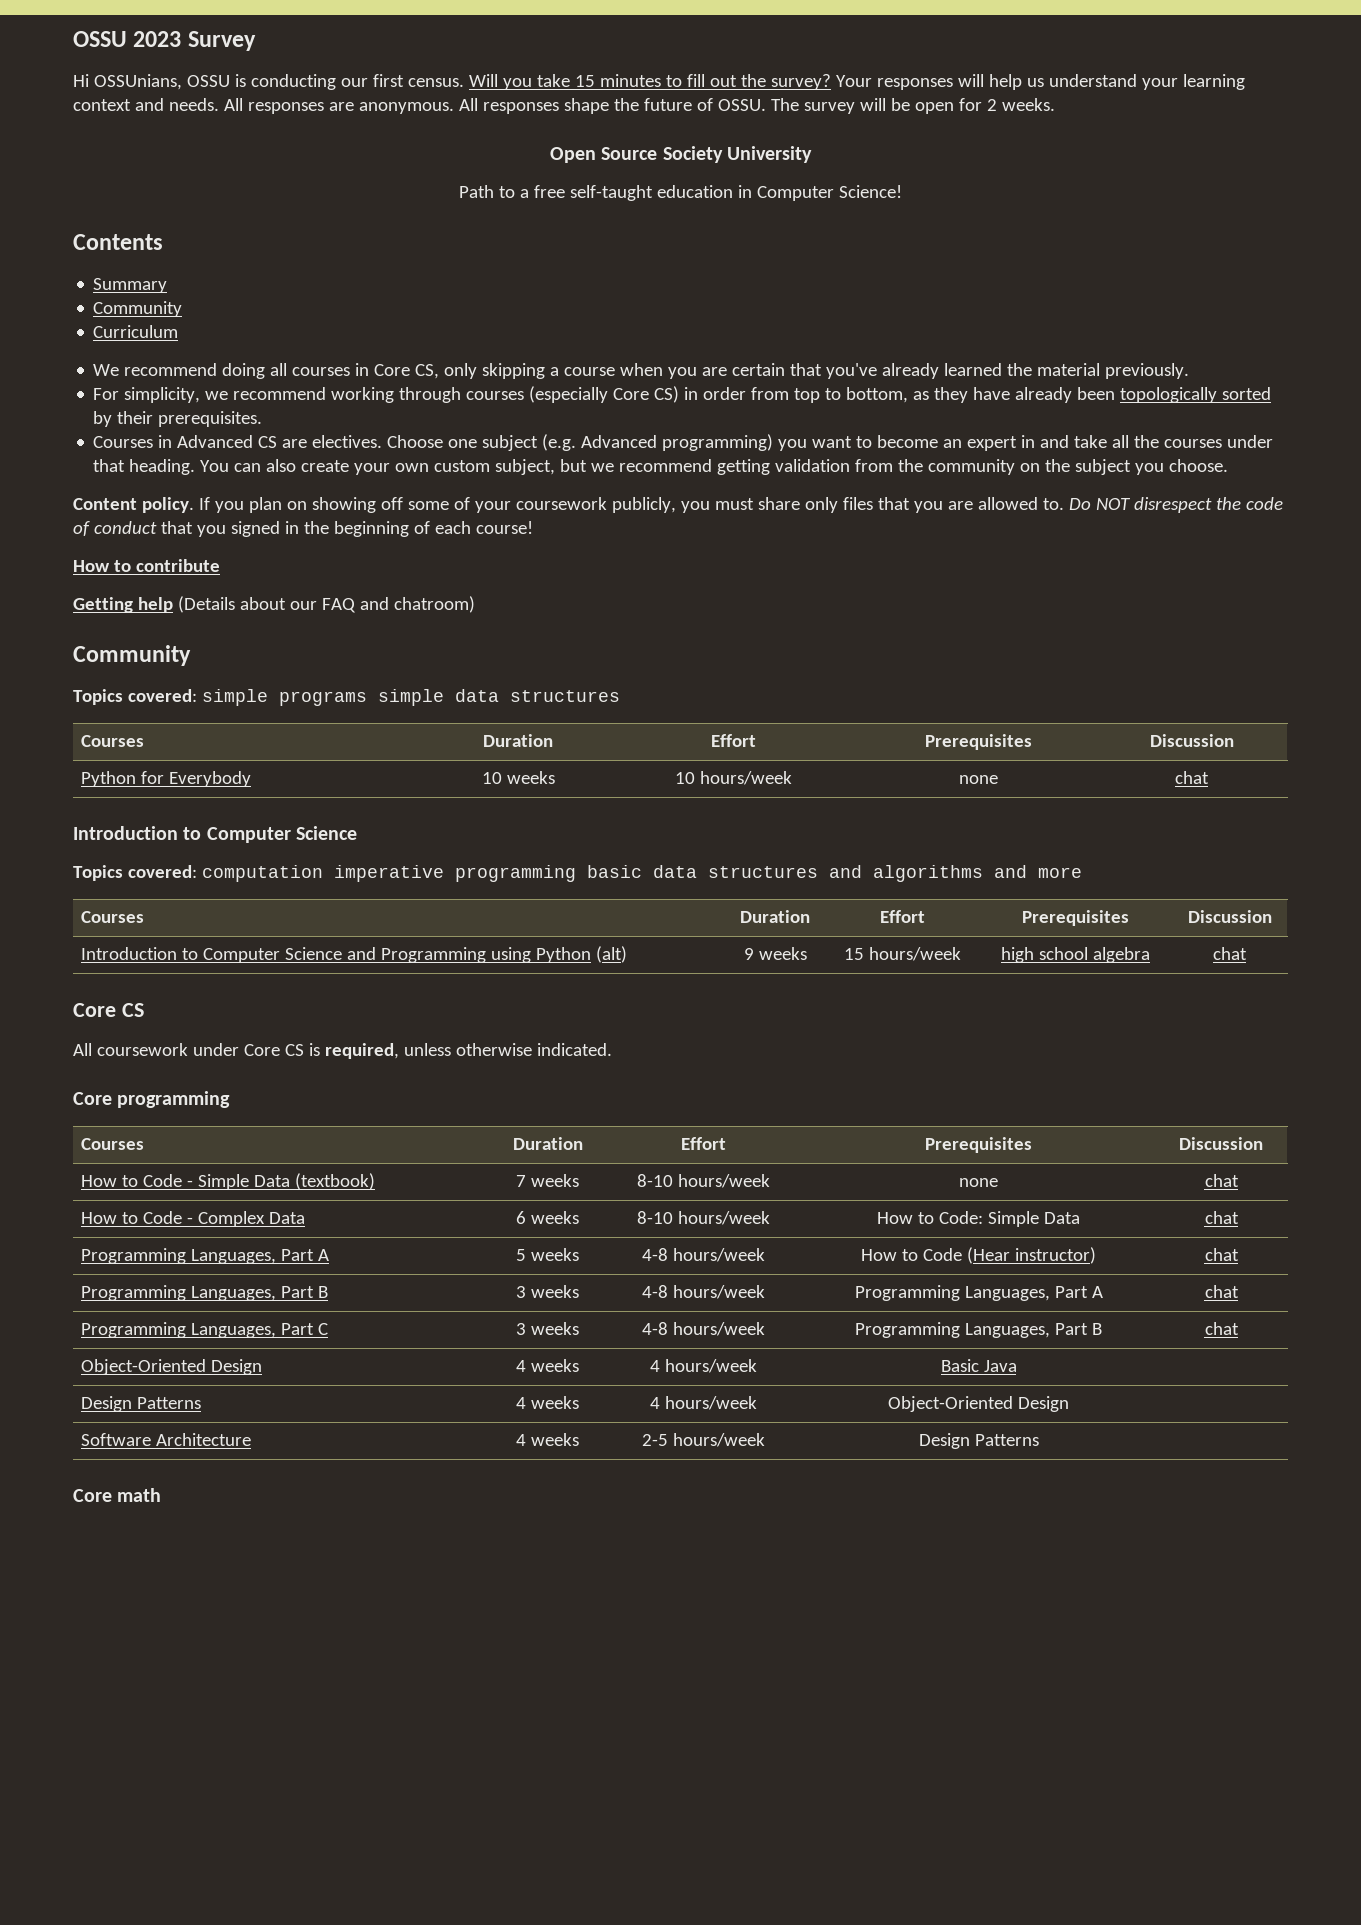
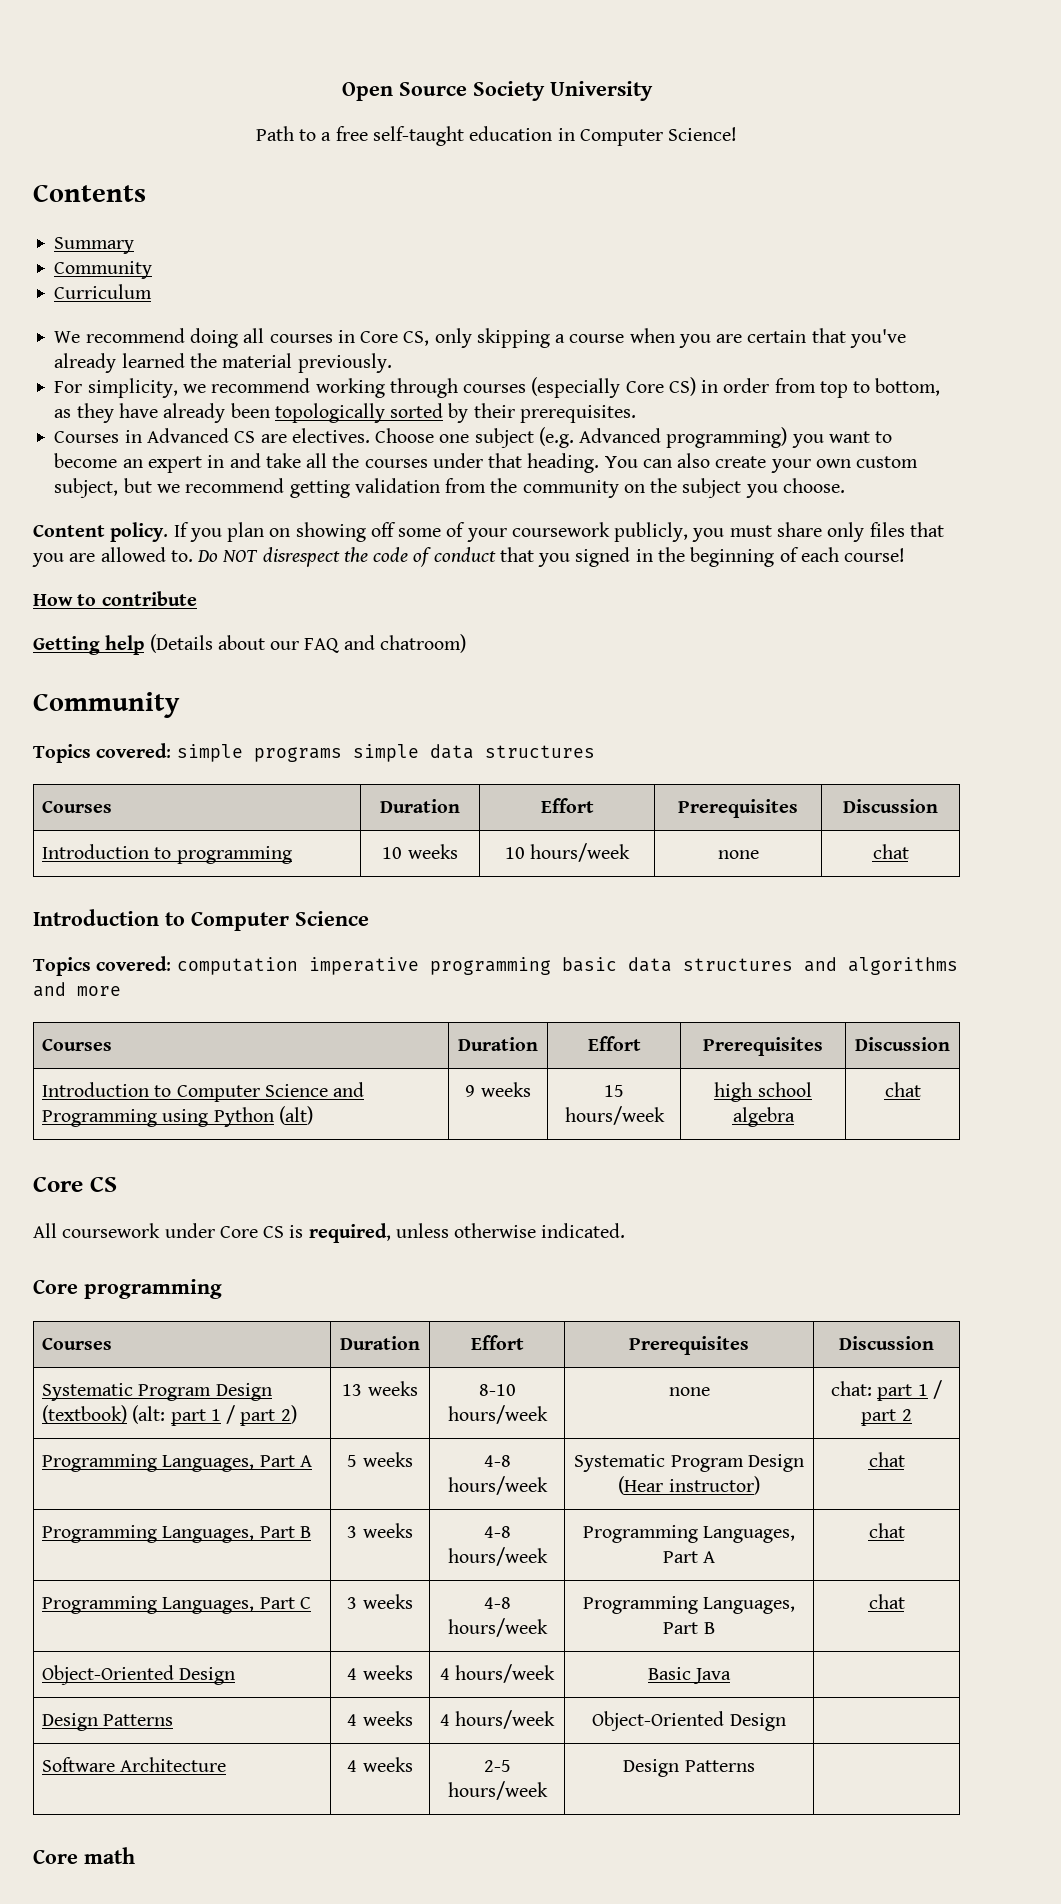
[73,31,256,51] [73,74,1245,90] [73,98,1055,114] OSSU 2023 Survey // Hi OSSUnians, OSSU is conducting our first census. Will you take 15 minutes to fill out the survey? Your responses will help us understand your learning context and needs. All responses are anonymous. All responses shape the future of OSSU. The survey will be open for 2 weeks. // -> (341, 91) none
[81,771,252,787] Python for Everybody -> [41,844,292,864] Introduction to programming
[81,1173,376,1190] [516,1174,579,1187] [637,1174,770,1188] [959,1178,998,1187] [1204,1174,1239,1187] [81,1211,306,1227] [516,1211,579,1224] [637,1211,770,1225] [877,1211,1080,1227] [1204,1211,1239,1224] How to Code - Simple Data (textbook) | 7 weeks | 8-10 hours/week | none | chat // How to Code - Complex Data | 6 weeks | 8-10 hours/week | How to Code: Simple Data | chat -> [41,1383,272,1401] [41,1405,297,1426] [342,1381,418,1396] [478,1384,516,1396] [447,1405,548,1424] [668,1387,710,1396] [831,1380,942,1401] [861,1409,912,1426] Systematic Program Design (textbook) (alt: part 1 / part 2) | 13 weeks | 8-10 hours/week | none | chat: part 1 / part 2
[861,1248,962,1261] How to Code -> [574,1454,804,1472] Systematic Program Design

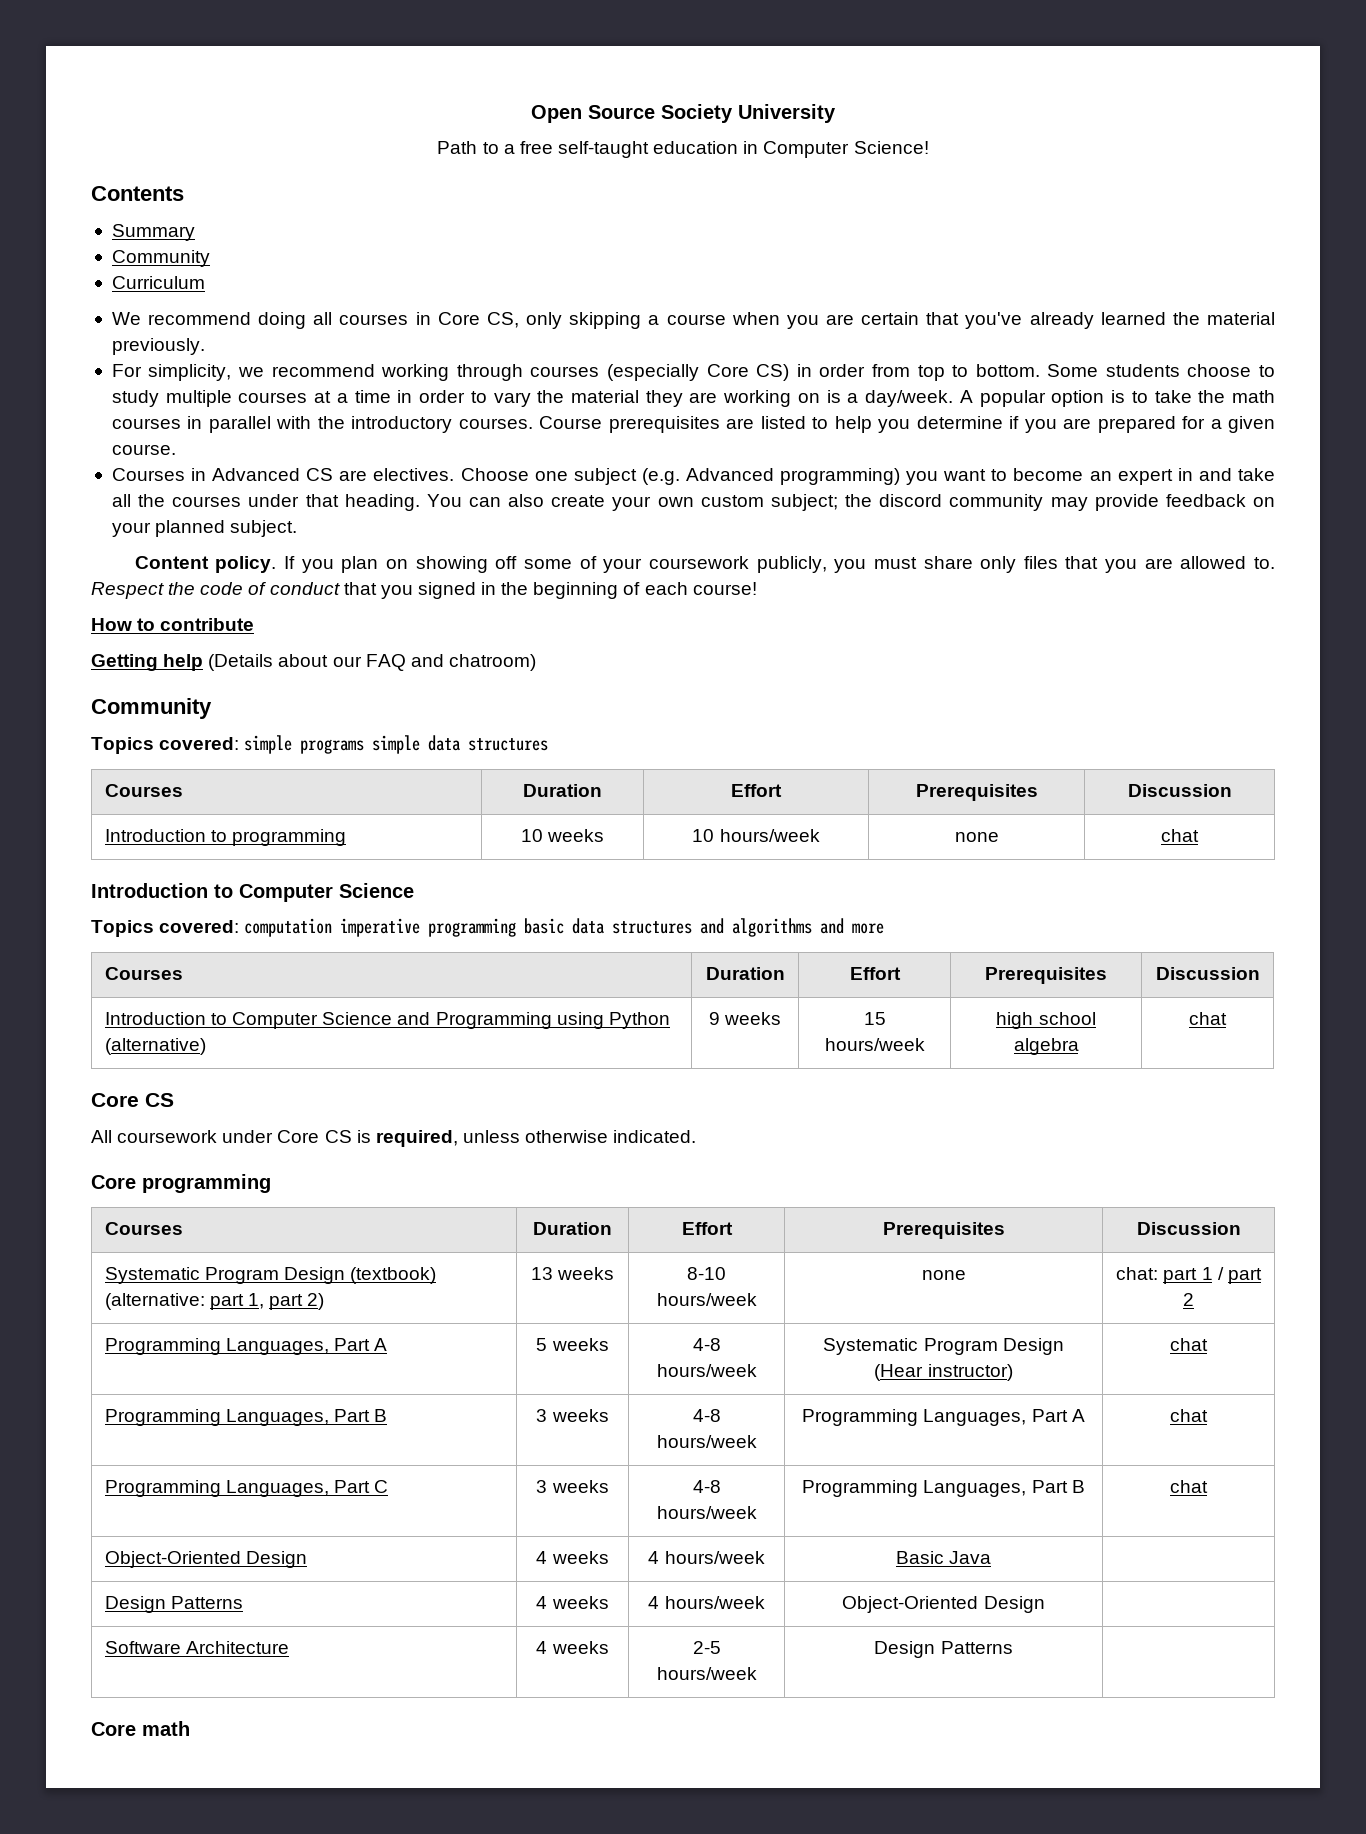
[875,378,941,396] [54,403,636,423] bottom, as they have already been topologically sorted by their prerequisites. -> [975,364,1275,377] [111,390,1275,407] [111,416,1276,433] [111,444,176,455] bottom. Some students choose to study multiple courses at a time in order to vary the material they are working on is a day/week. A popular option is to take the math courses in parallel with the introductory courses. Course prerequisites are listed to help you determine if you are prepared for a given course.
[54,478,845,498] subject, but we recommend getting validation from the community on the subject you choose. -> [770,494,1275,511] [111,520,298,537] subject; the discord community may provide feedback on your planned subject.
[197,547,340,567] Do NOT disrespect -> [91,582,164,599] Respect
[278,1106,313,1125] (alt) -> [104,1038,206,1055] (alternative)
[132,1405,236,1426] (alt: part 1 / -> [104,1293,265,1310] (alternative: part 1,

